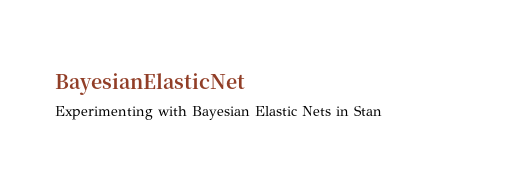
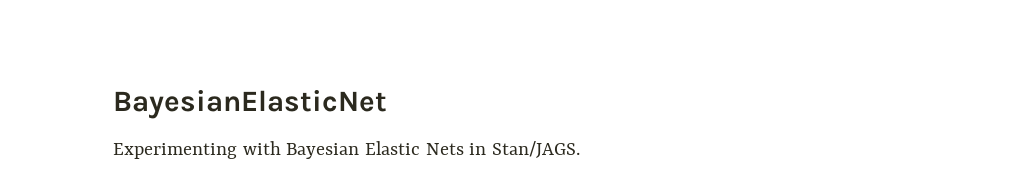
[354,105,382,116] Stan -> [492,141,581,158] Stan/JAGS.

